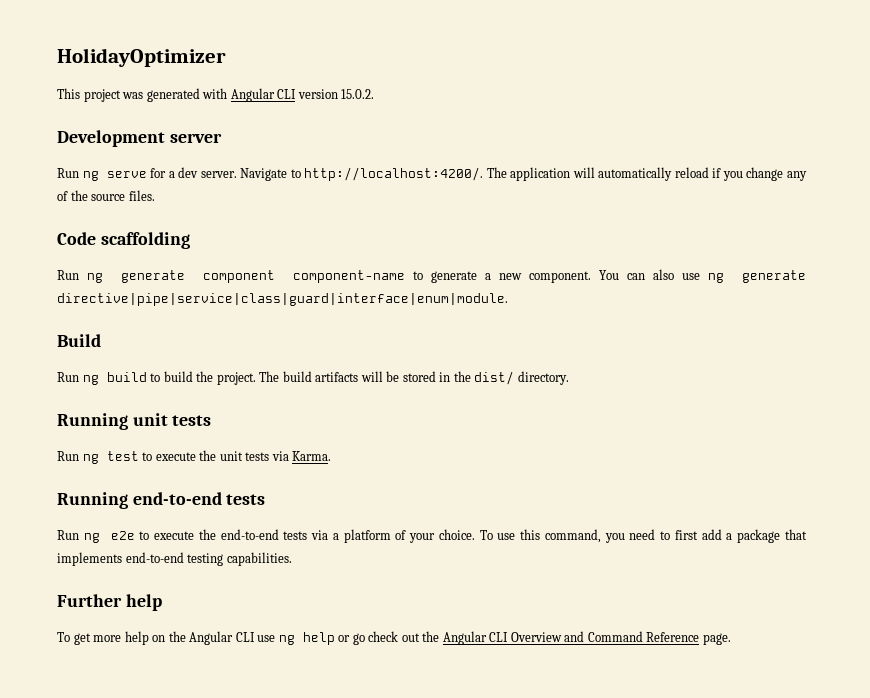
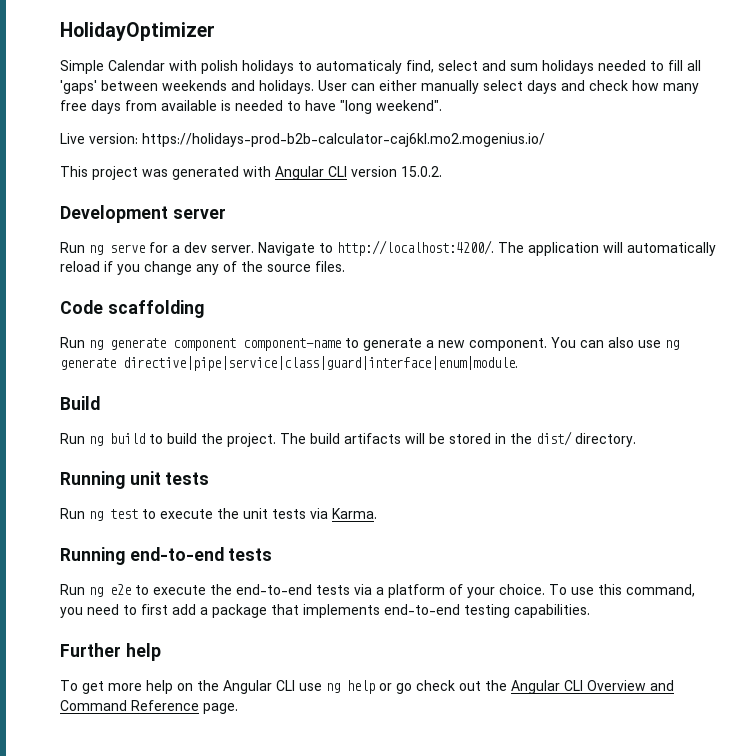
(226, 57) none -> [60,60,701,74] [60,80,699,94] [60,100,442,114] [60,133,545,147] // Simple Calendar with polish holidays to automaticaly find, select and sum holidays needed to fill all 'gaps' between weekends and holidays. User can either manually select days and check how many free days from available is needed to have "long weekend". // Live version: https://holidays-prod-b2b-calculator-caj6kl.mo2.mogenius.io/

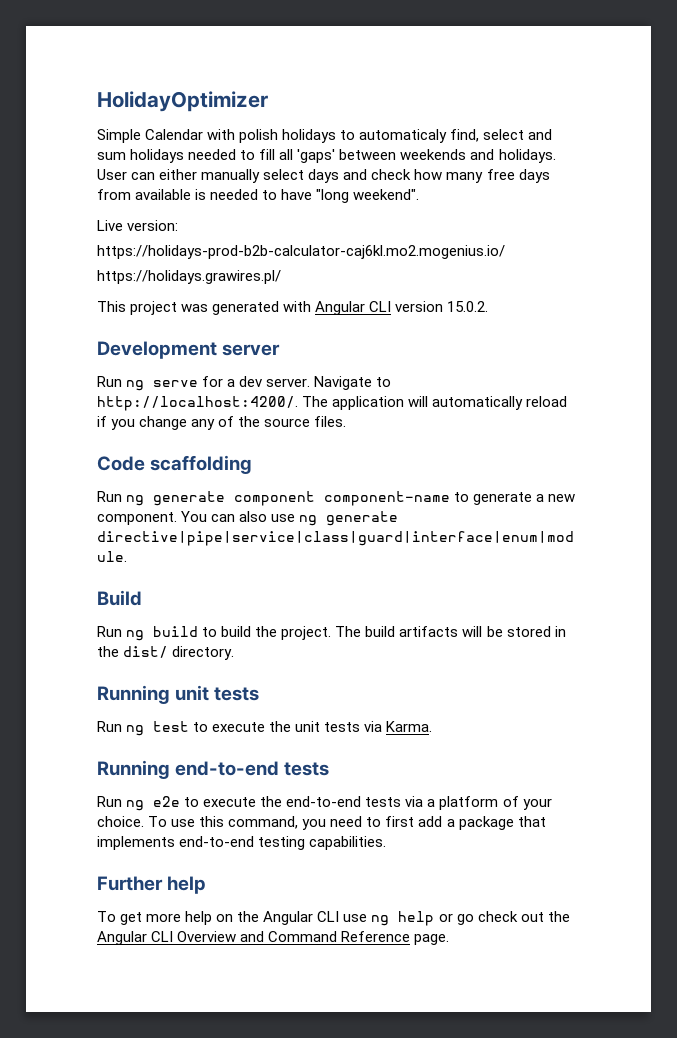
(138, 138) none -> (179, 225) //
(545, 140) none -> [97,270,281,284] // https://holidays.grawires.pl/

